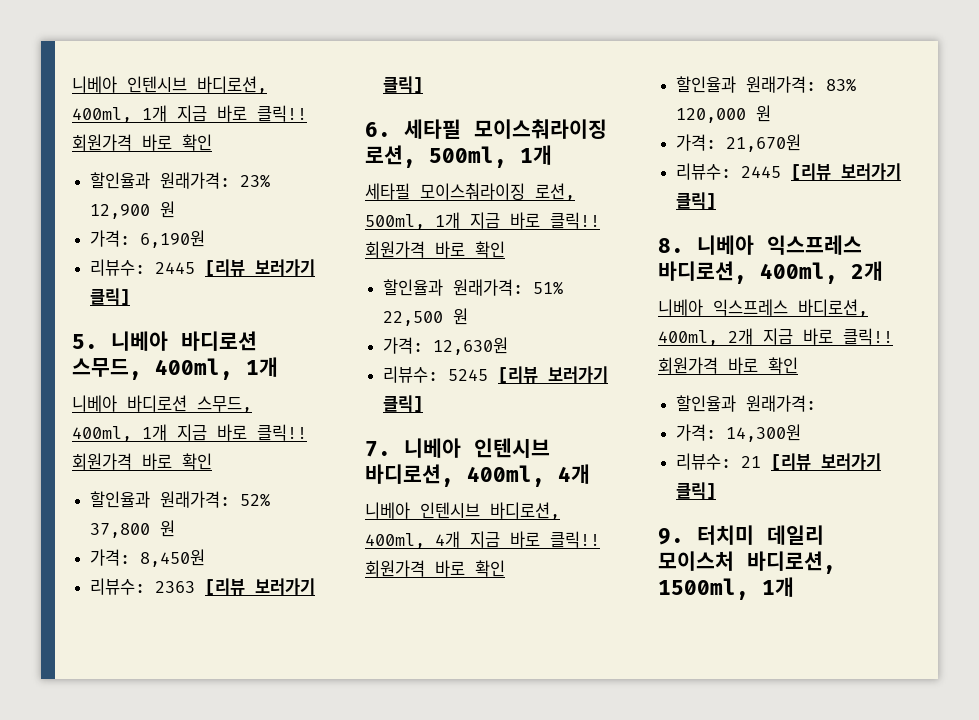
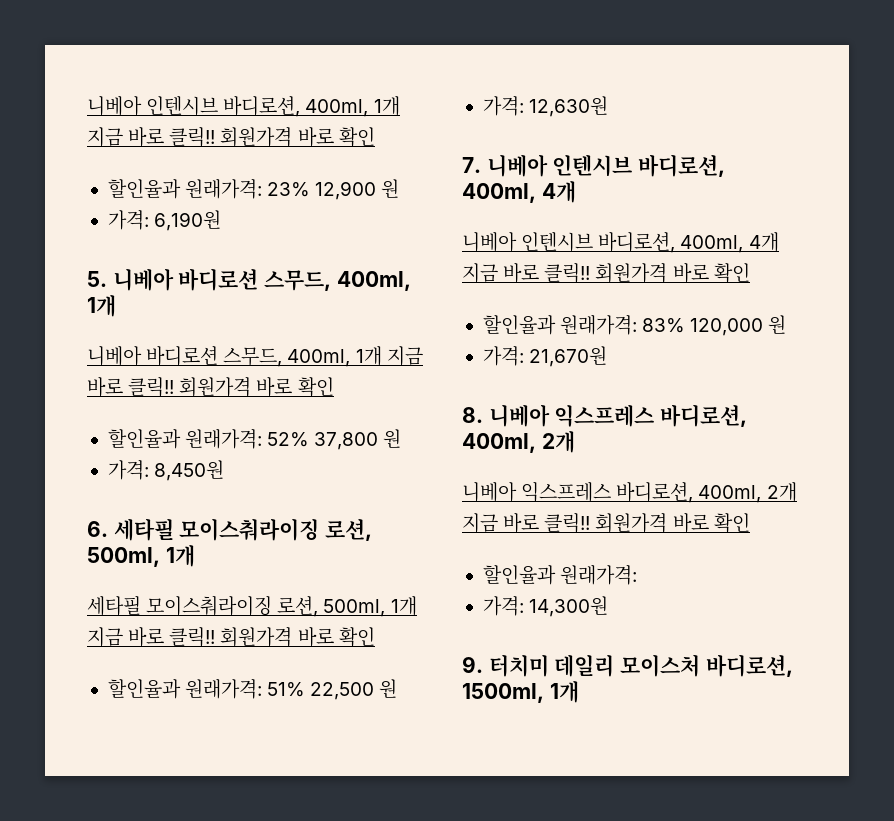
[90,259,316,276] [90,288,131,305] // 리뷰수: 2445 [리뷰 보러가기 클릭] -> (222, 220) none
[90,578,316,595] [383,76,424,93] // 리뷰수: 2363 [리뷰 보러가기 클릭] -> (225, 470) none
[383,366,609,383] [383,395,424,412] // 리뷰수: 5245 [리뷰 보러가기 클릭] -> (609, 106) none
[676,163,902,180] [676,192,717,209] // 리뷰수: 2445 [리뷰 보러가기 클릭] -> (608, 356) none
[676,453,882,470] [676,482,717,499] // 리뷰수: 21 [리뷰 보러가기 클릭] -> (609, 606) none

